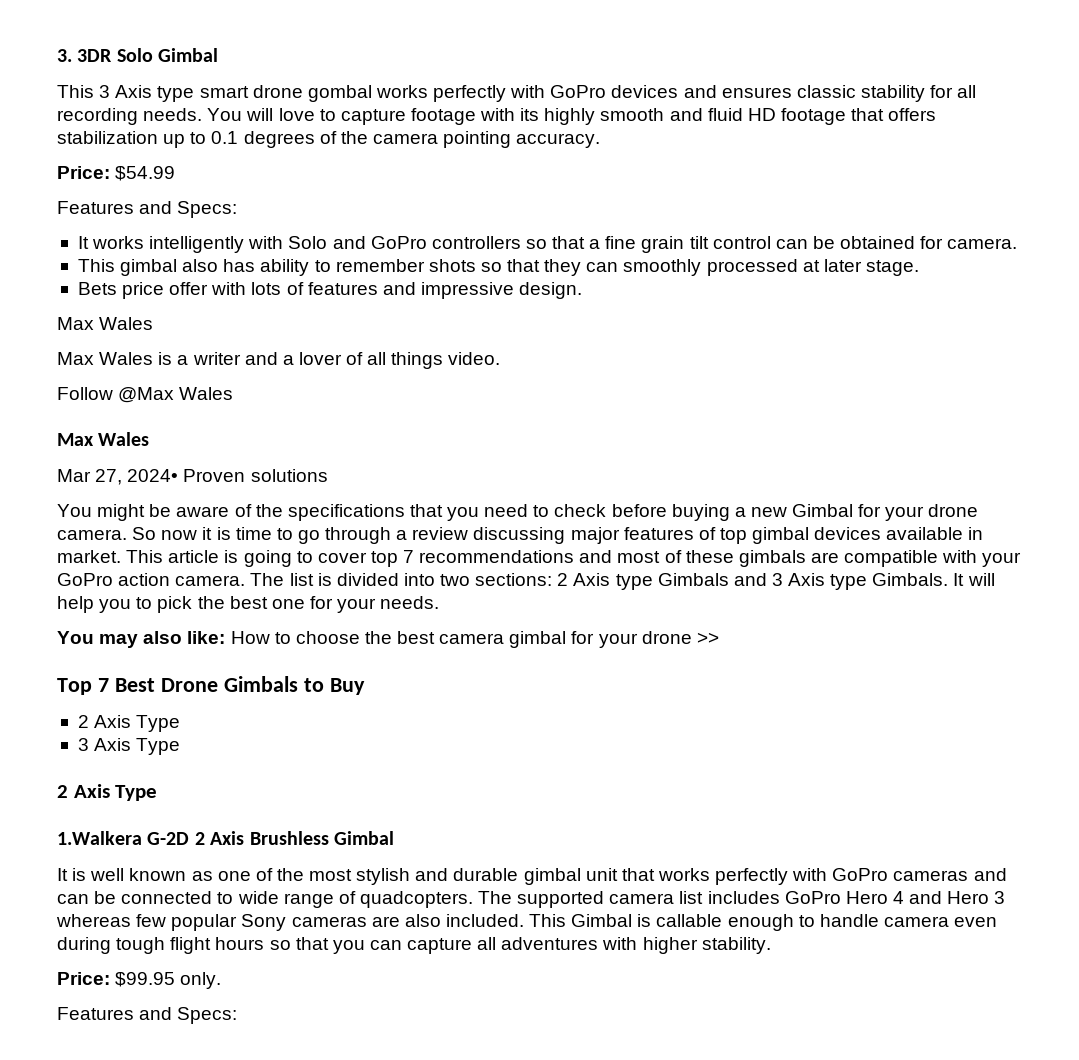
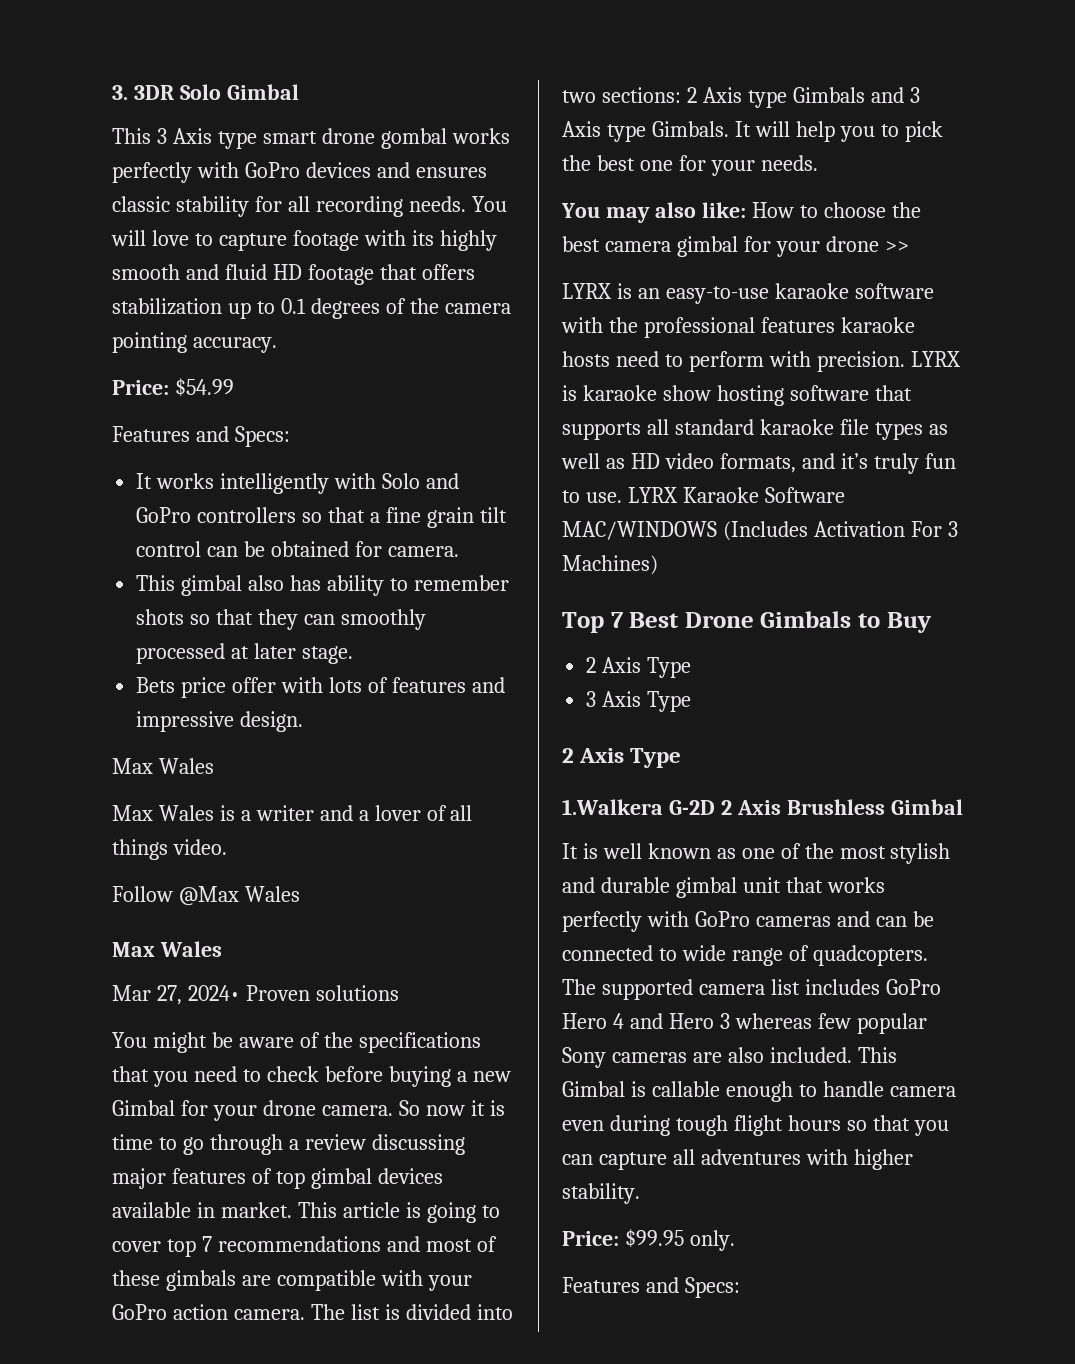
(719, 638) none -> [562,283,934,304] [561,317,915,338] [562,351,961,372] [562,385,912,406] [562,419,948,440] [561,453,956,474] [562,487,845,503] [562,521,958,541] [562,555,658,575] // LYRX is an easy-to-use karaoke software with the professional features karaoke hosts need to perform with precision. LYRX is karaoke show hosting software that supports all standard karaoke file types as well as HD video formats, and it’s truly fun to use. LYRX Karaoke Software MAC/WINDOWS (Includes Activation For 3 Machines)

